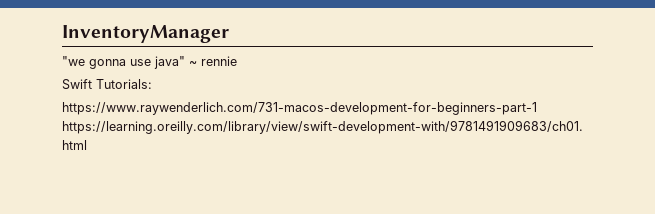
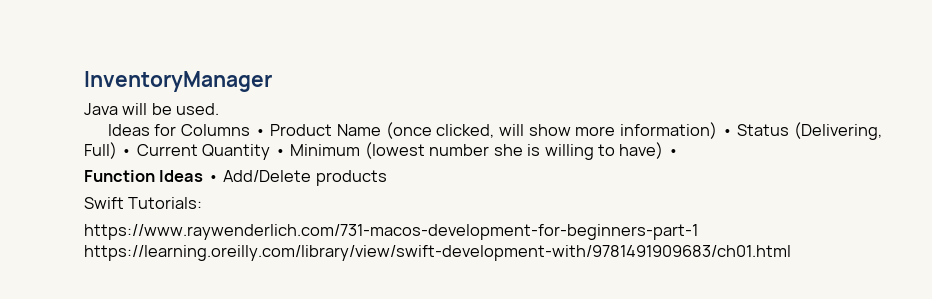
[62,56,237,69] "we gonna use java" ~ rennie -> [84,103,220,115] [107,122,883,140] [84,142,679,160] [84,170,387,186] Java will be used. // Ideas for Columns • Product Name (once clicked, will show more information) • Status (Delivering, Full) • Current Quantity • Minimum (lowest number she is willing to have) • // Function Ideas • Add/Delete products

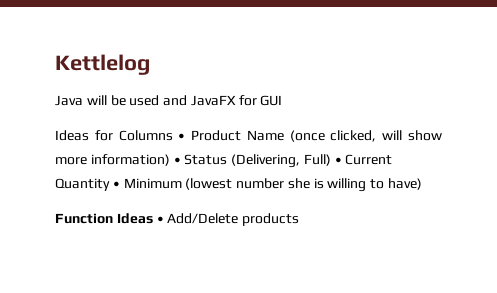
[84,71,272,92] InventoryManager -> [55,54,150,75] Kettlelog
[176,103,220,115] used. -> [129,95,283,106] used and JavaFX for GUI
[667,149,679,156] • -> (423, 184) none
[84,197,203,209] [84,224,698,240] [84,245,791,261] // Swift Tutorials: // https://www.raywenderlich.com/731-macos-development-for-beginners-part-1 https://learning.oreilly.com/library/view/swift-development-with/9781491909683/ch01.html -> (300, 219) none

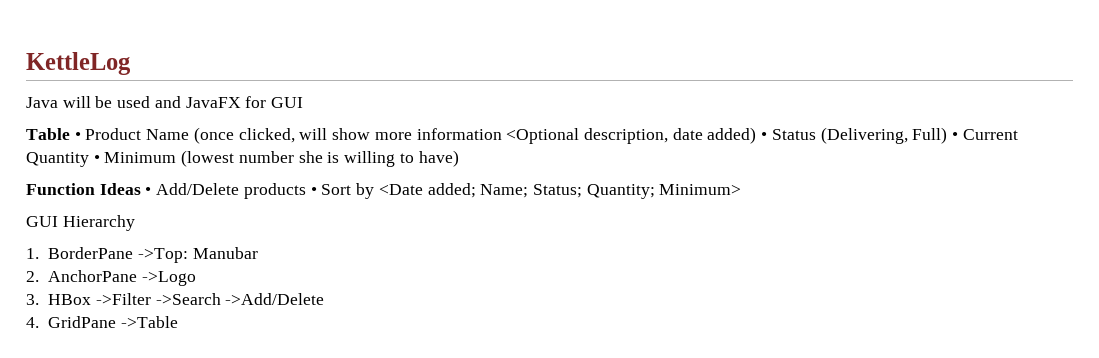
[55,54,150,75] Kettlelog -> [26,52,131,75] KettleLog
[55,130,173,141] Ideas for Columns -> [26,128,70,140] Table
[90,154,170,166] information) -> [416,127,757,144] information <Optional description, date added)
(300, 219) none -> [310,183,742,199] [26,215,135,231] [26,247,258,263] [26,270,196,286] [26,293,325,305] [26,316,178,328] • Sort by <Date added; Name; Status; Quantity; Minimum> // GUI Hierarchy // 1. BorderPane ->Top: Manubar // 2. AnchorPane ->Logo // 3. HBox ->Filter ->Search ->Add/Delete // 4. GridPane ->Table

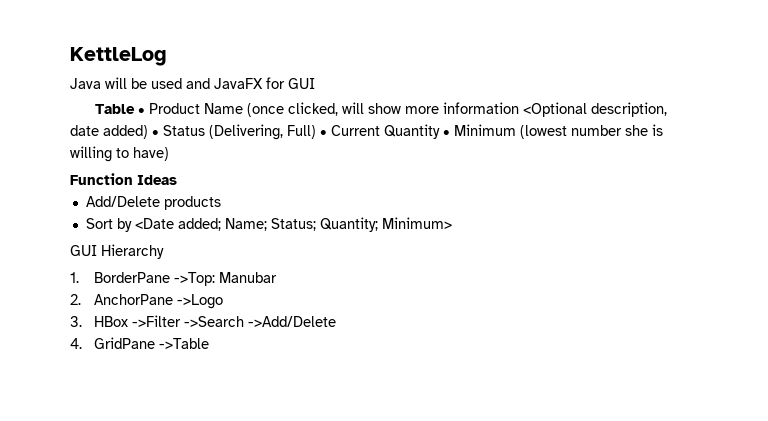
[145,187,152,195] • -> (177, 180) //
[310,187,317,195] • -> (221, 203) //

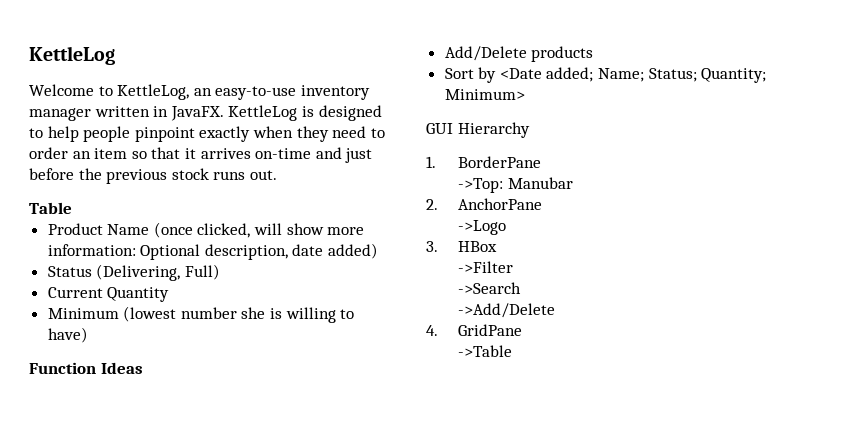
[70,77,315,89] Java will be used and JavaFX for GUI -> [29,84,370,100] [29,105,382,121] [29,126,385,142] [29,147,373,163] [29,168,277,184] Welcome to KettleLog, an easy-to-use inventory manager written in JavaFX. KettleLog is designed to help people pinpoint exactly when they need to order an item so that it arrives on-time and just before the previous stock runs out.
[137,108,145,114] • -> (72, 208) //
[442,102,587,117] information <Optional -> [47,244,201,260] information: Optional
[152,130,159,136] • -> (379, 251) //
[320,130,327,136] • -> (220, 272) //
[443,130,450,136] • -> (170, 294) //
(170, 277) none -> (542, 162) //
(173, 299) none -> (543, 204) //
(128, 321) none -> (498, 246) //
(181, 321) none -> (514, 267) //
(244, 321) none -> (522, 288) //
(155, 343) none -> (523, 330) //

